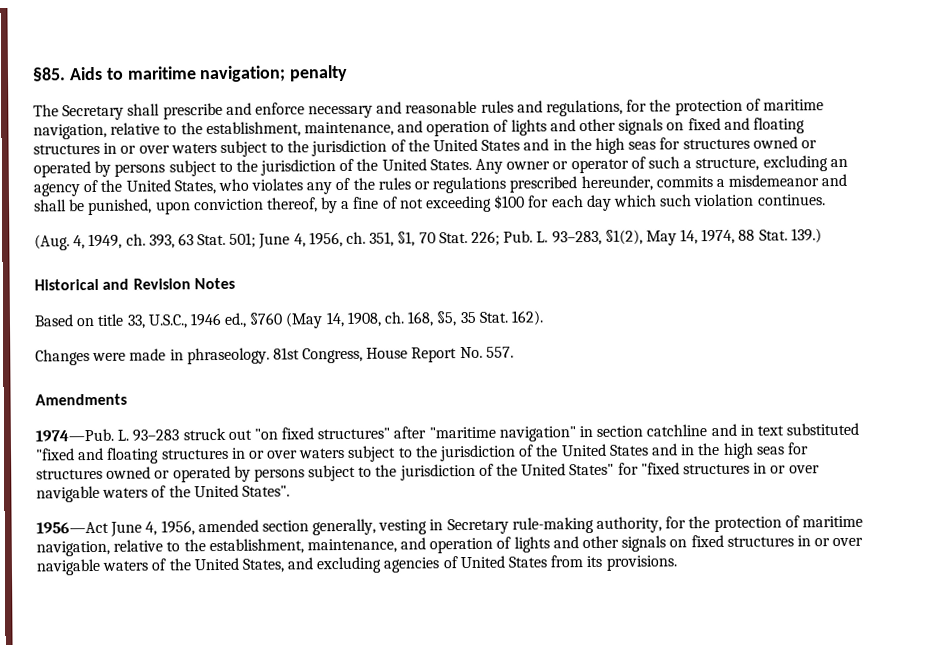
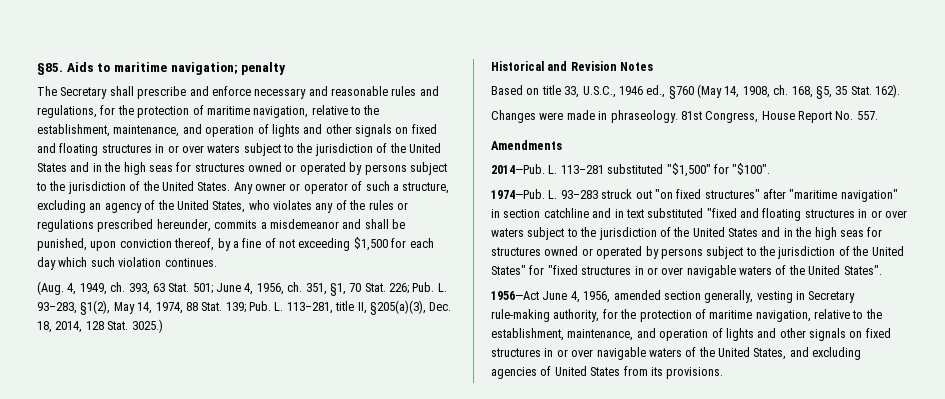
[493,194,526,210] $100 -> [353,237,388,251] $1,500
[790,228,822,244] 139.) -> [225,300,452,315] [37,319,163,333] 139; Pub. L. 113–281, title II, §205(a)(3), Dec. 18, 2014, 128 Stat. 3025.)
(127, 399) none -> [491,163,771,177] // 2014—Pub. L. 113–281 substituted "$1,500" for "$100".

